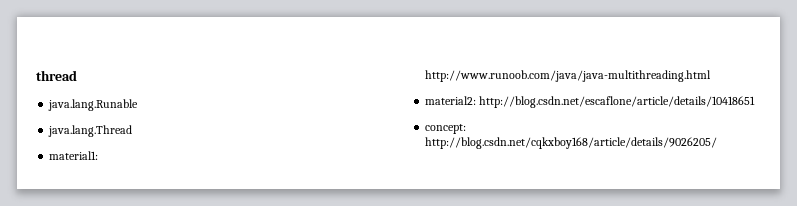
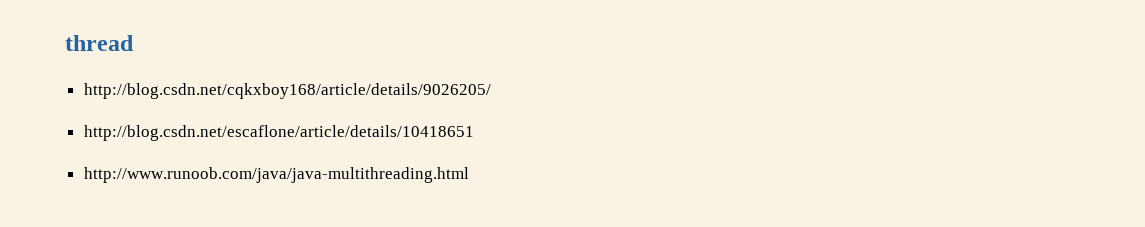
[48,99,139,111] [48,125,133,137] [49,151,99,160] [425,70,712,82] [425,96,477,105] java.lang.Runable // java.lang.Thread // material1: http://www.runoob.com/java/java-multithreading.html // material2: -> [83,83,491,99] http://blog.csdn.net/cqkxboy168/article/details/9026205/ //
[425,124,467,134] [425,137,718,149] concept: http://blog.csdn.net/cqkxboy168/article/details/9026205/ -> [83,167,469,183] http://www.runoob.com/java/java-multithreading.html

